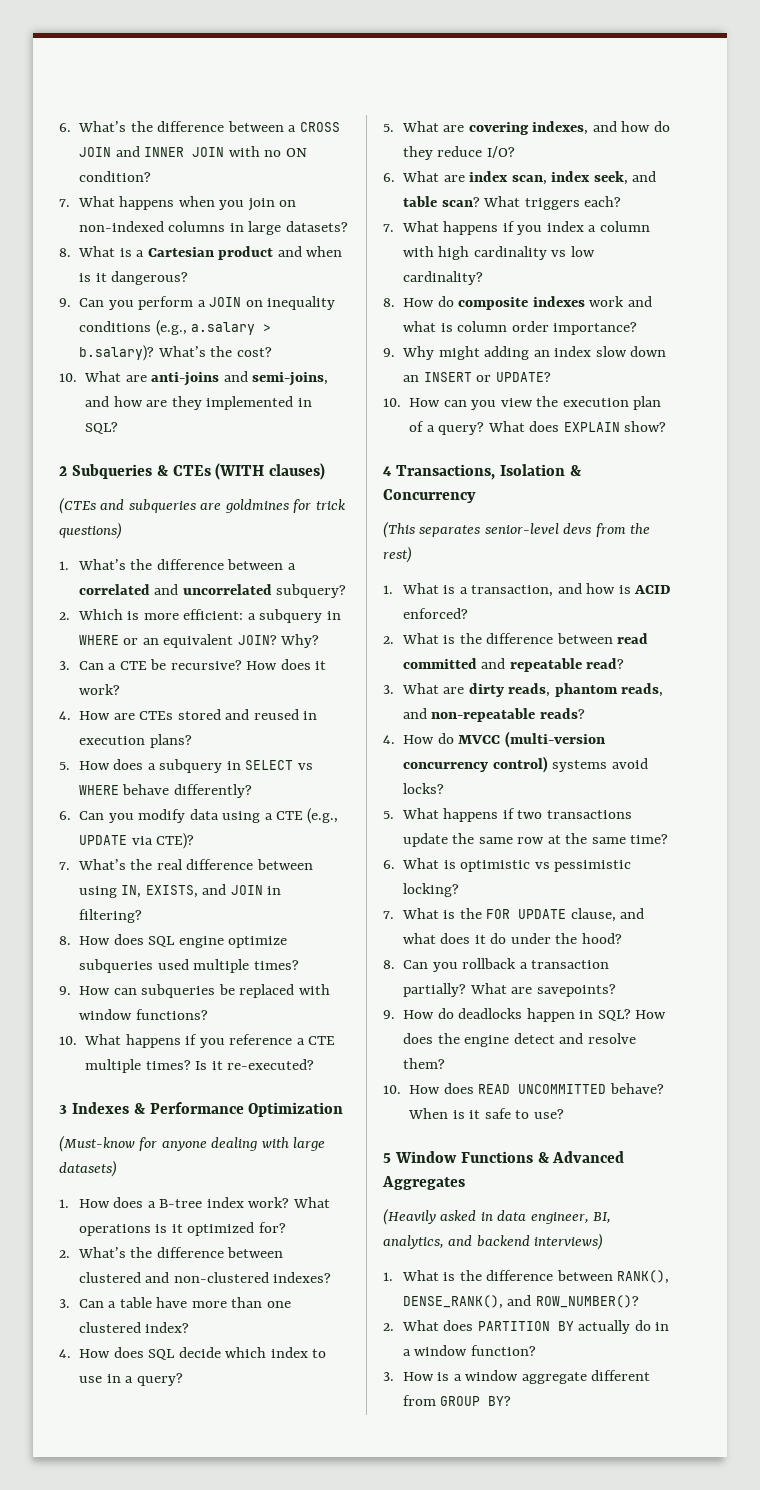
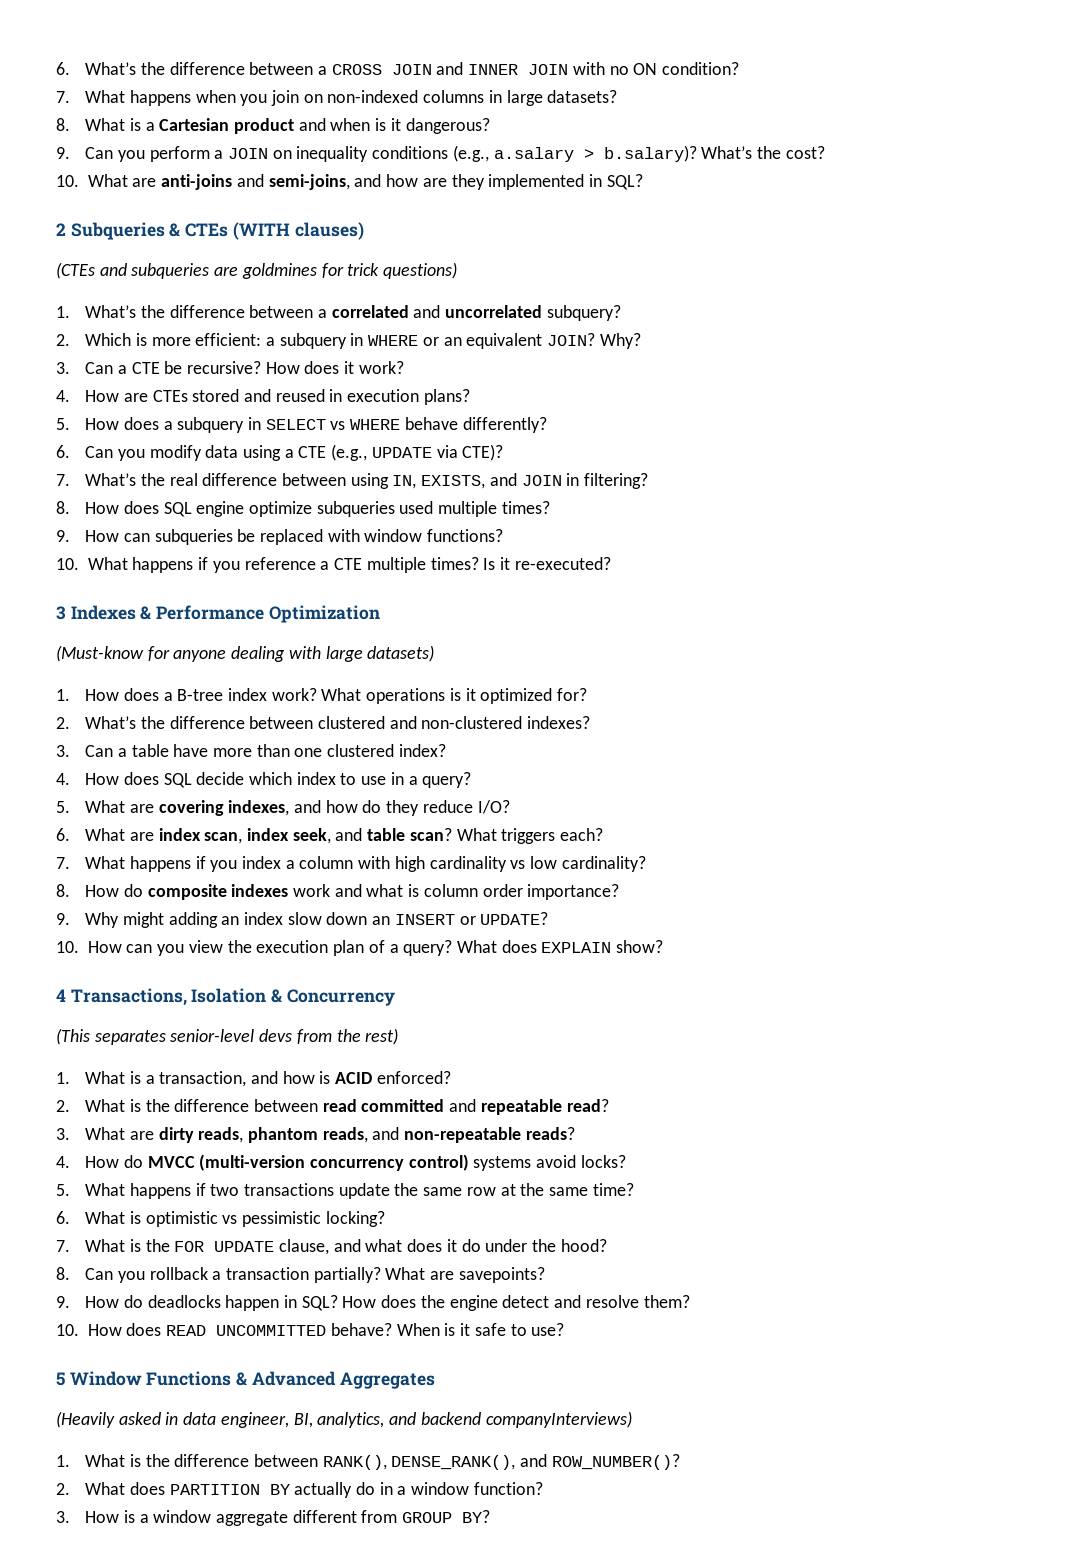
[534,1233,604,1250] interviews) -> [485,1411,632,1428] companyInterviews)

